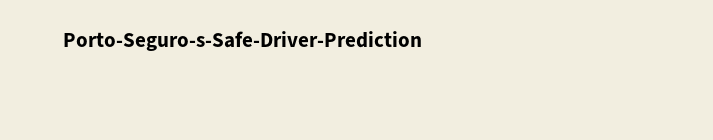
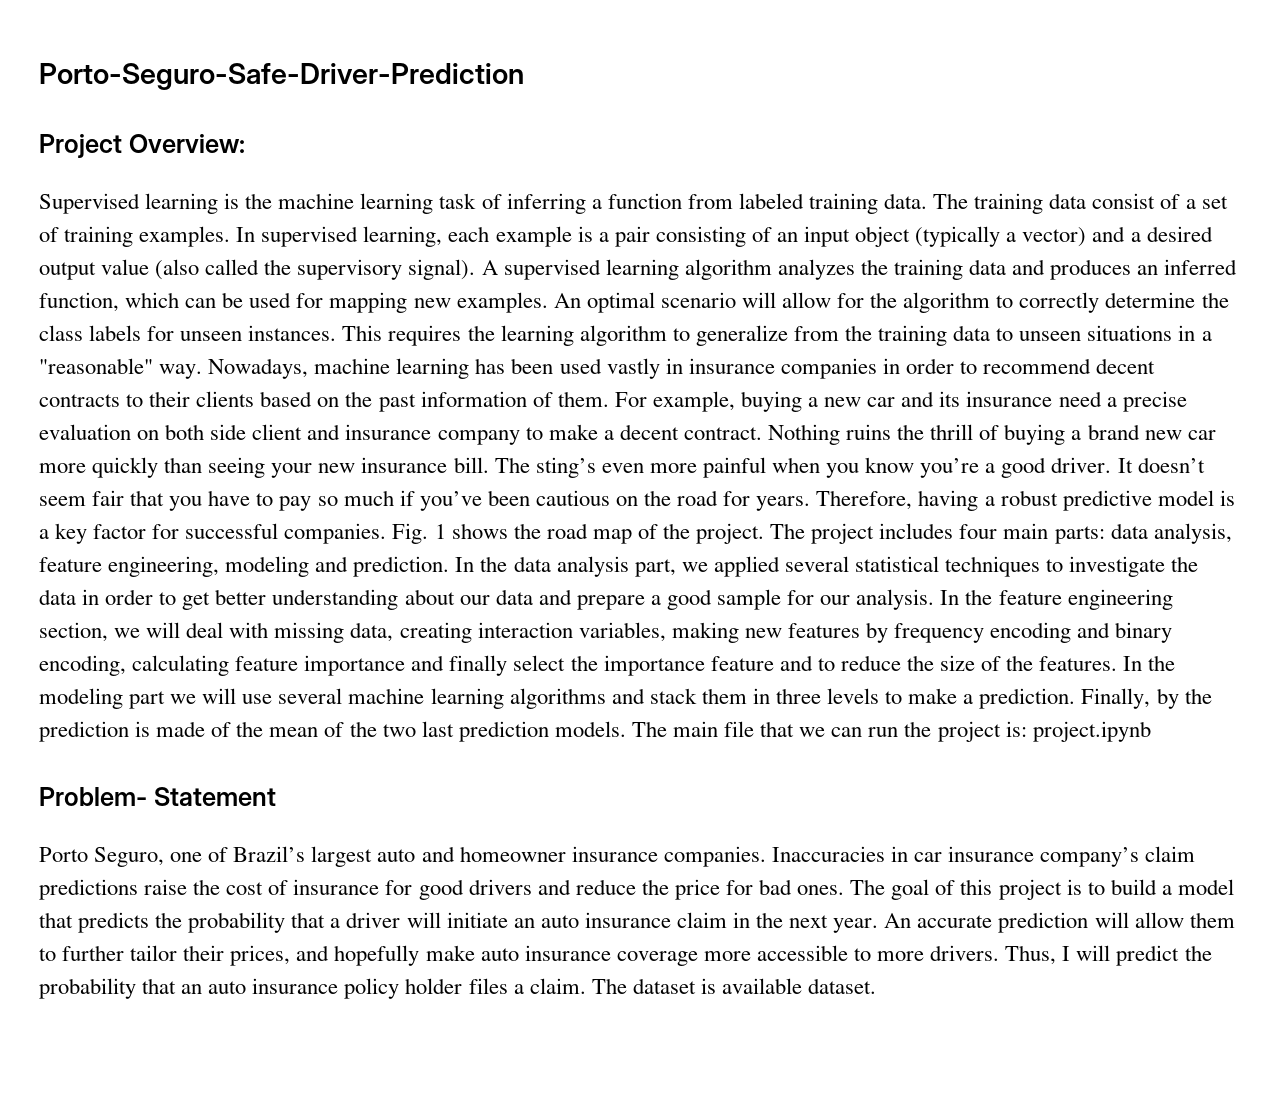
[63,31,422,51] Porto-Seguro-s-Safe-Driver-Prediction -> [39,63,524,90] [39,134,245,158] [39,193,1228,214] [39,226,1213,247] [39,259,1238,280] [39,292,1229,313] [39,325,1212,346] [39,358,1156,379] [39,391,1187,412] [39,424,1216,445] [39,457,1205,478] [39,490,1235,511] [39,523,1232,544] [39,556,1199,577] [39,589,1173,610] [39,622,1173,643] [39,655,1176,676] [39,688,1212,709] [39,721,1151,742] [39,787,276,806] [39,846,1196,867] [39,879,1234,900] [39,912,1235,933] [39,945,1212,966] [39,978,877,999] Porto-Seguro-Safe-Driver-Prediction // Project Overview: // Supervised learning is the machine learning task of inferring a function from labeled training data. The training data consist of a set of training examples. In supervised learning, each example is a pair consisting of an input object (typically a vector) and a desired output value (also called the supervisory signal). A supervised learning algorithm analyzes the training data and produces an inferred function, which can be used for mapping new examples. An optimal scenario will allow for the algorithm to correctly determine the class labels for unseen instances. This requires the learning algorithm to generalize from the training data to unseen situations in a "reasonable" way. Nowadays, machine learning has been used vastly in insurance companies in order to recommend decent contracts to their clients based on the past information of them. For example, buying a new car and its insurance need a precise evaluation on both side client and insurance company to make a decent contract. Nothing ruins the thrill of buying a brand new car more quickly than seeing your new insurance bill. The sting’s even more painful when you know you’re a good driver. It doesn’t seem fair that you have to pay so much if you’ve been cautious on the road for years. Therefore, having a robust predictive model is a key factor for successful companies. Fig. 1 shows the road map of the project. The project includes four main parts: data analysis, feature engineering, modeling and prediction. In the data analysis part, we applied several statistical techniques to investigate the data in order to get better understanding about our data and prepare a good sample for our analysis. In the feature engineering section, we will deal with missing data, creating interaction variables, making new features by frequency encoding and binary encoding, calculating feature importance and finally select the importance feature and to reduce the size of the features. In the modeling part we will use several machine learning algorithms and stack them in three levels to make a prediction. Finally, by the prediction is made of the mean of the two last prediction models. The main file that we can run the project is: project.ipynb // Problem- Statement // Porto Seguro, one of Brazil’s largest auto and homeowner insurance companies. Inaccuracies in car insurance company’s claim predictions raise the cost of insurance for good drivers and reduce the price for bad ones. The goal of this project is to build a model that predicts the probability that a driver will initiate an auto insurance claim in the next year. An accurate prediction will allow them to further tailor their prices, and hopefully make auto insurance coverage more accessible to more drivers. Thus, I will predict the probability that an auto insurance policy holder files a claim. The dataset is available dataset.

